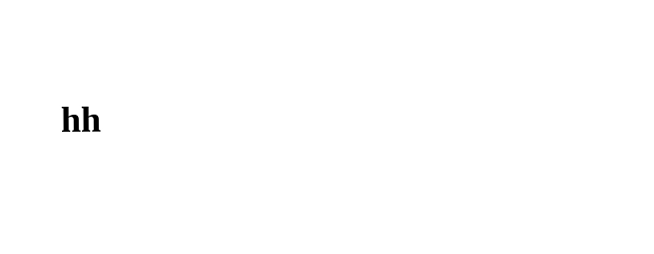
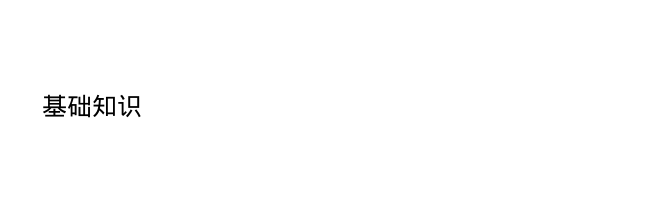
[60,106,102,132] hh -> [42,94,142,118] 基础知识

